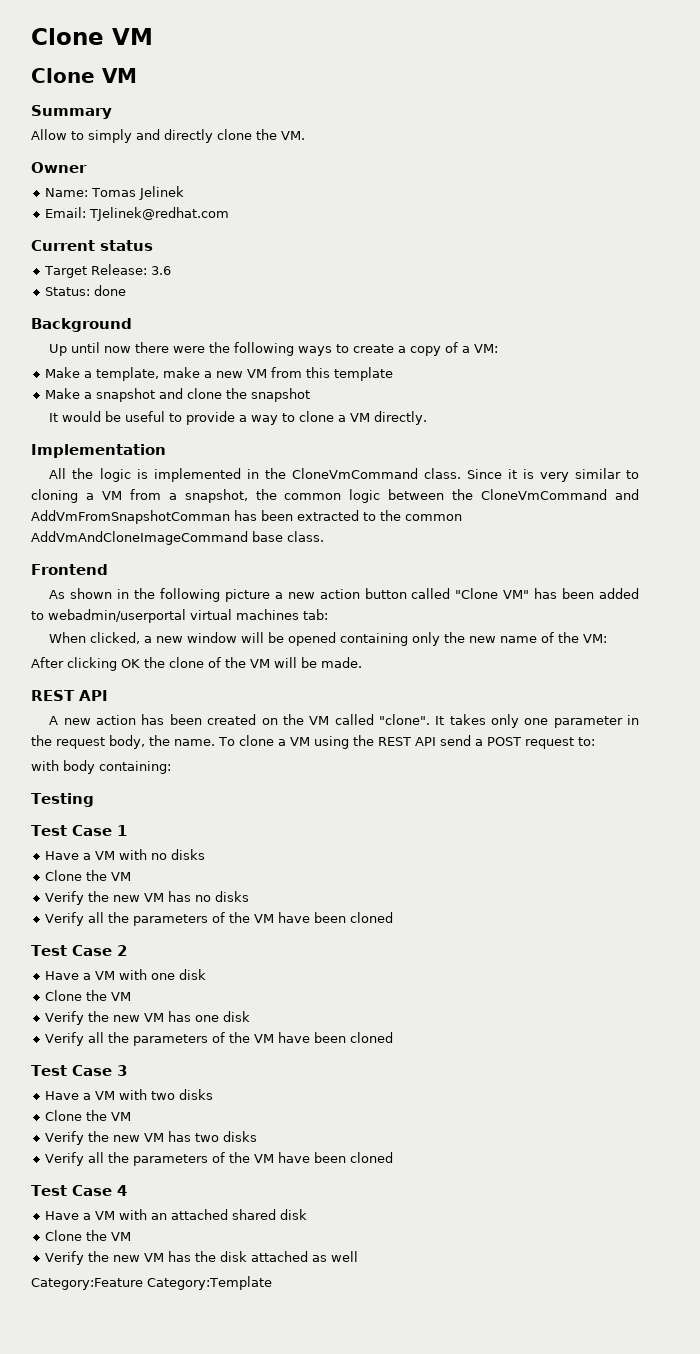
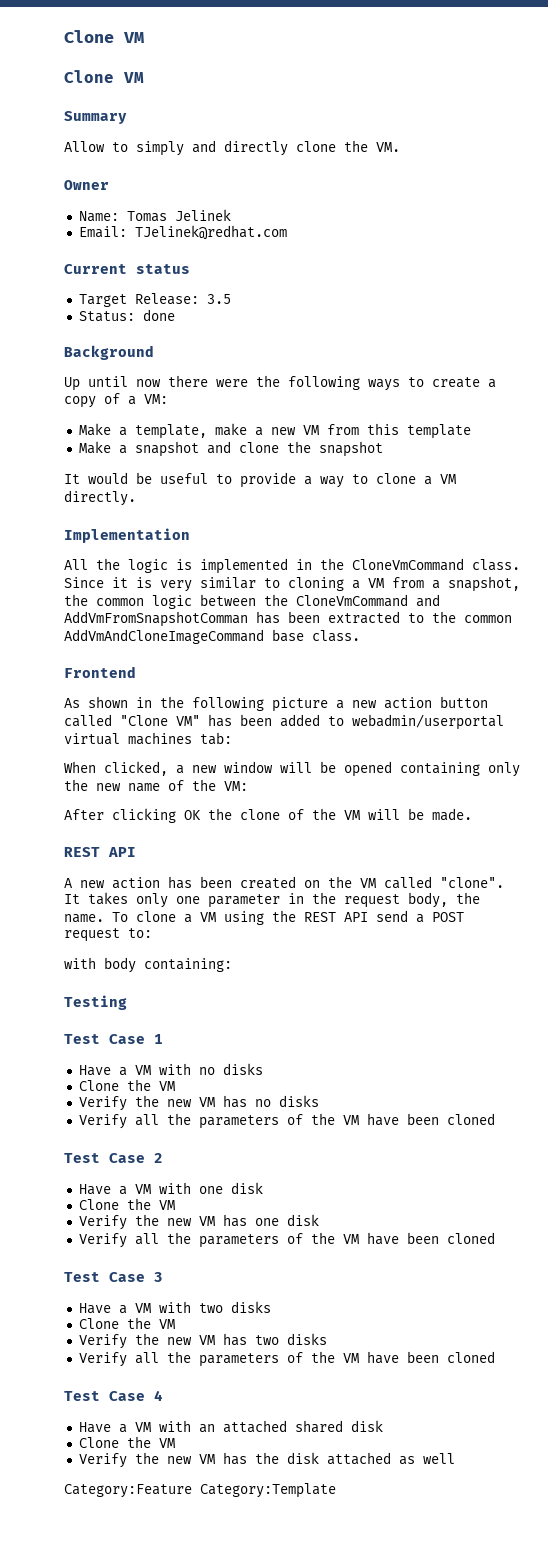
[150,266,171,275] 3.6 -> [206,294,231,304] 3.5

